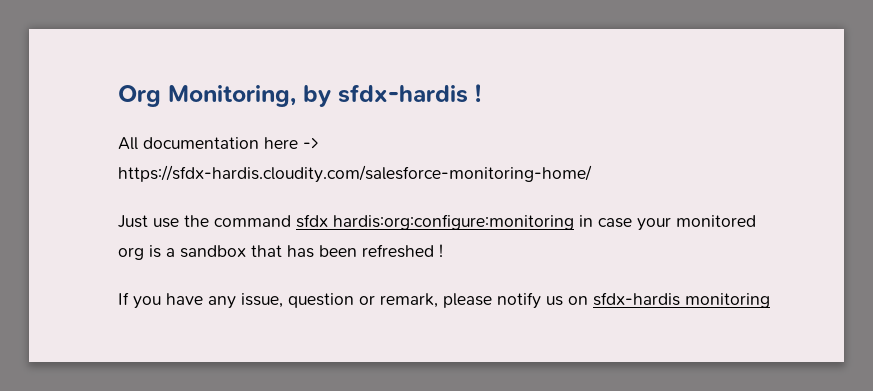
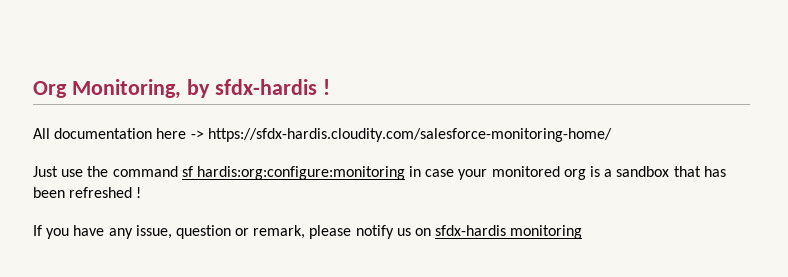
[296,214,328,228] sfdx -> [181,166,193,177] sf

